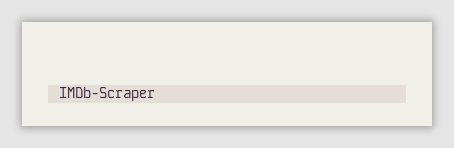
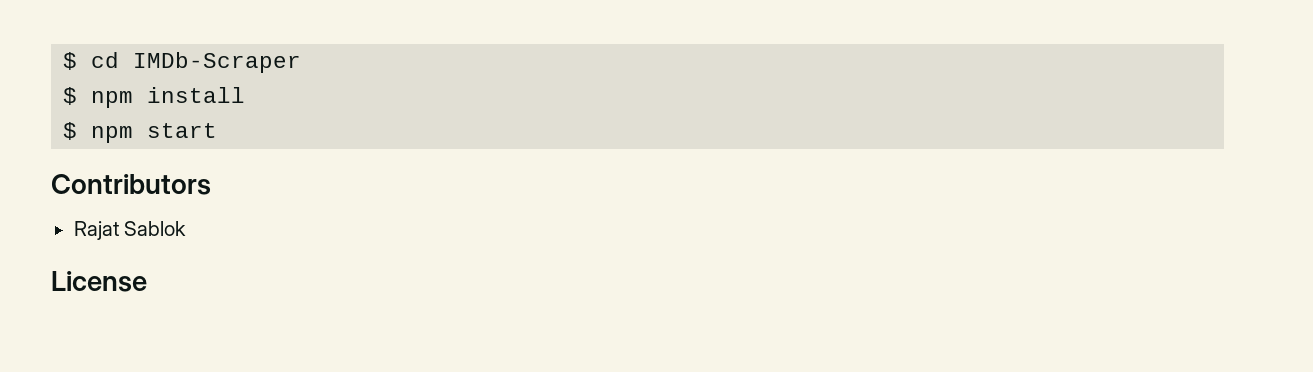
(58, 94) none -> [63,52,120,70] $ cd
(155, 94) none -> [63,87,246,108] [63,122,218,143] [51,174,211,195] [73,221,187,240] [51,271,147,292] // $ npm install // $ npm start // Contributors // Rajat Sablok // License

